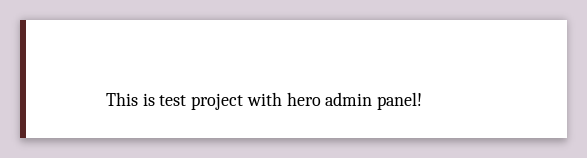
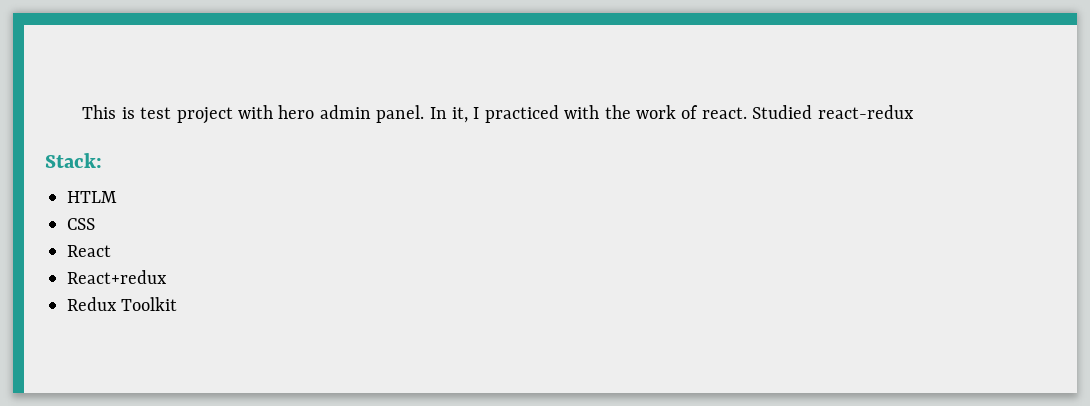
[377,92,423,110] panel! -> [376,105,914,123] [45,153,102,168] [67,191,117,203] [67,218,95,230] [67,245,111,257] [67,270,167,284] [67,297,178,311] panel. In it, I practiced with the work of react. Studied react-redux // Stack: // HTLM // CSS // React // React+redux // Redux Toolkit

